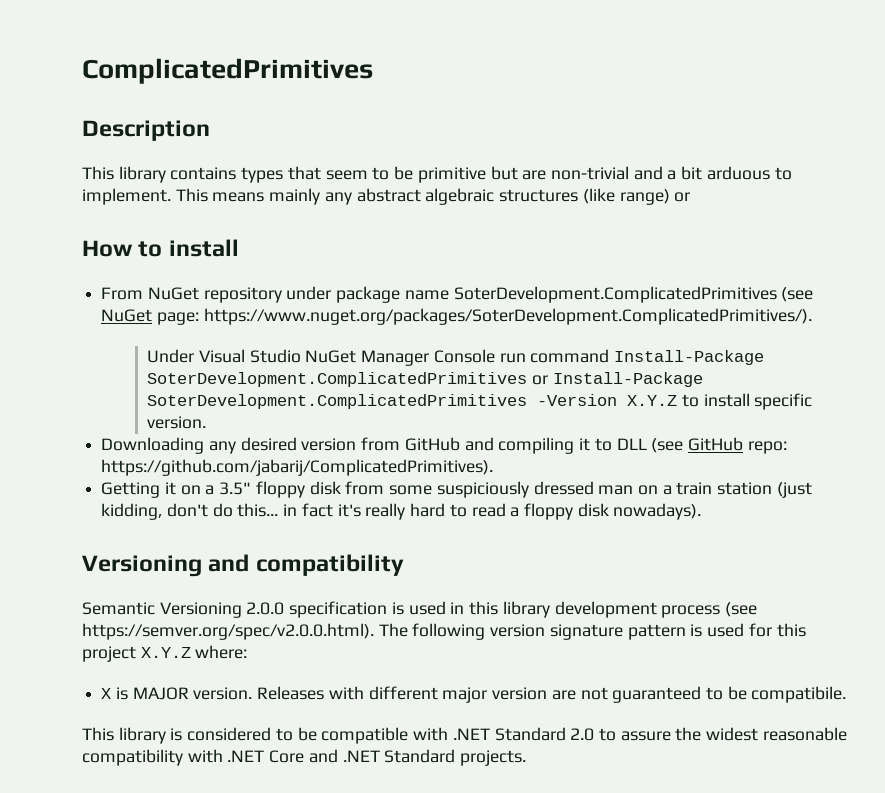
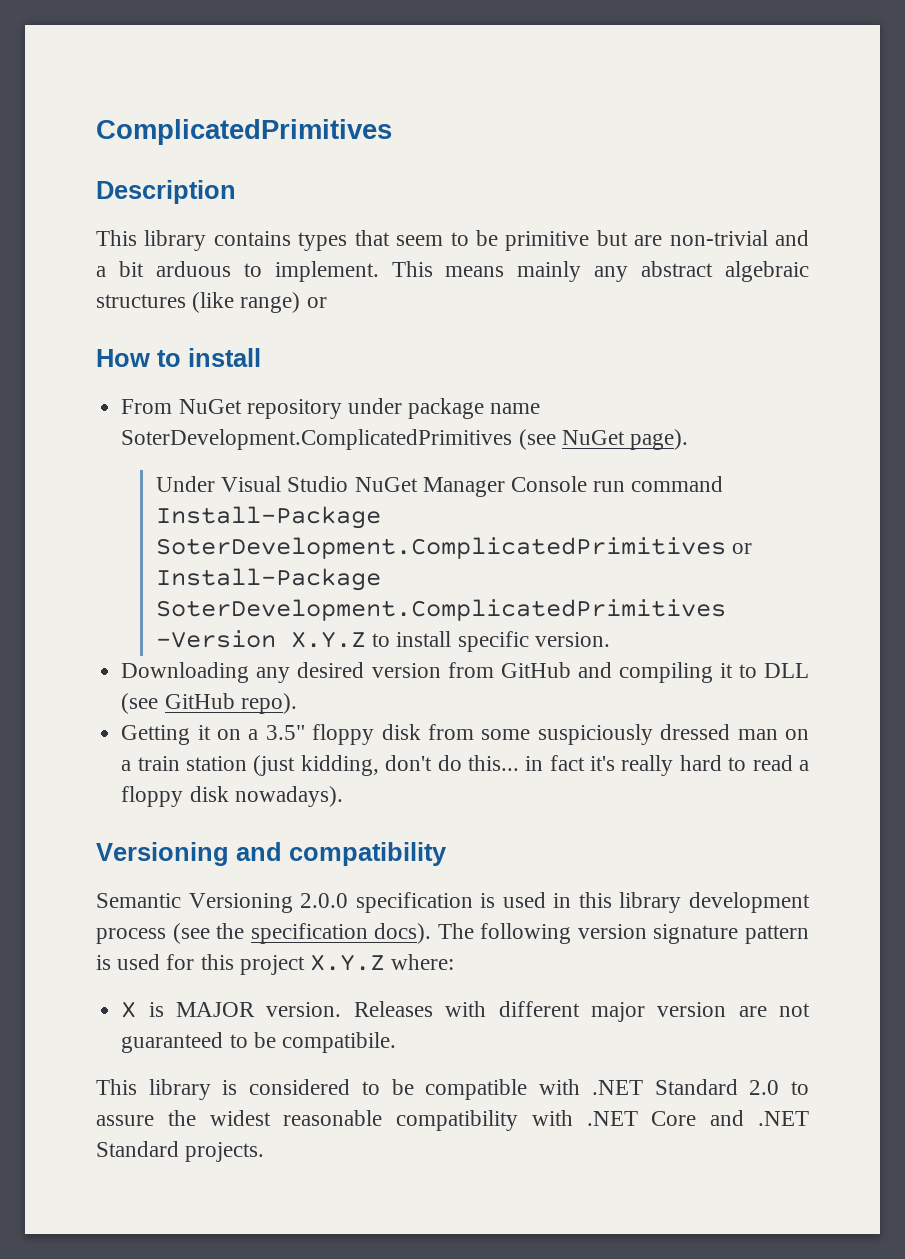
[156,308,812,325] page: https://www.nuget.org/packages/SoterDevelopment.ComplicatedPrimitives/). -> [629,429,688,450] page).
[747,441,787,454] [101,459,494,476] repo: https://github.com/jabarij/ComplicatedPrimitives). -> [240,693,297,714] repo).
[82,623,374,640] https://semver.org/spec/v2.0.0.html). -> [216,923,432,944] the specification docs).

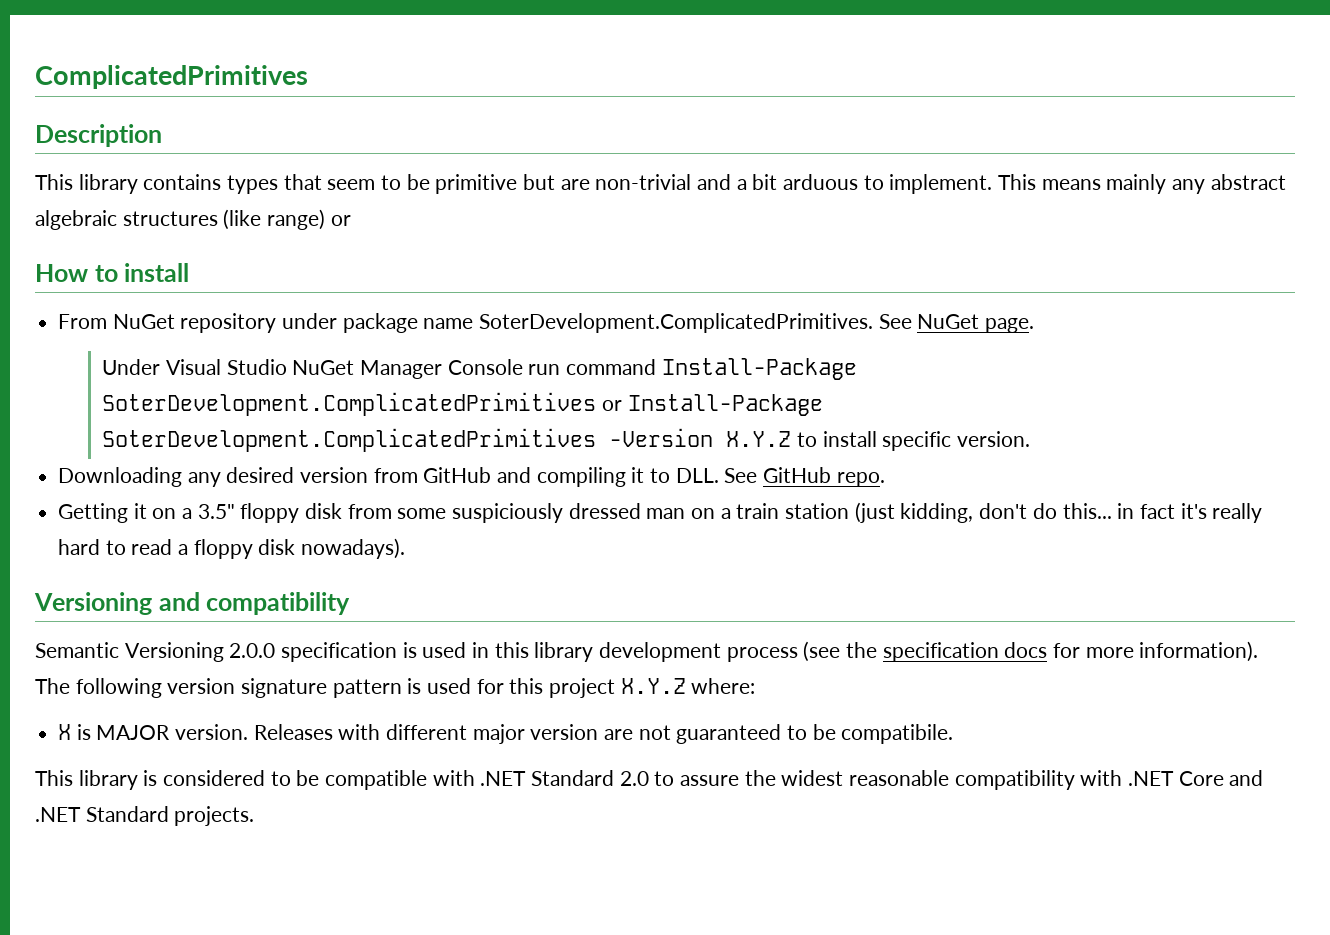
[121,429,688,450] SoterDevelopment.ComplicatedPrimitives (see NuGet page). -> [479,313,1035,333] SoterDevelopment.ComplicatedPrimitives. See NuGet page.
[764,663,810,678] [121,693,297,714] DLL (see GitHub repo). -> [675,467,885,487] DLL. See GitHub repo.
[374,923,432,944] docs). -> [1004,641,1259,662] docs for more information).

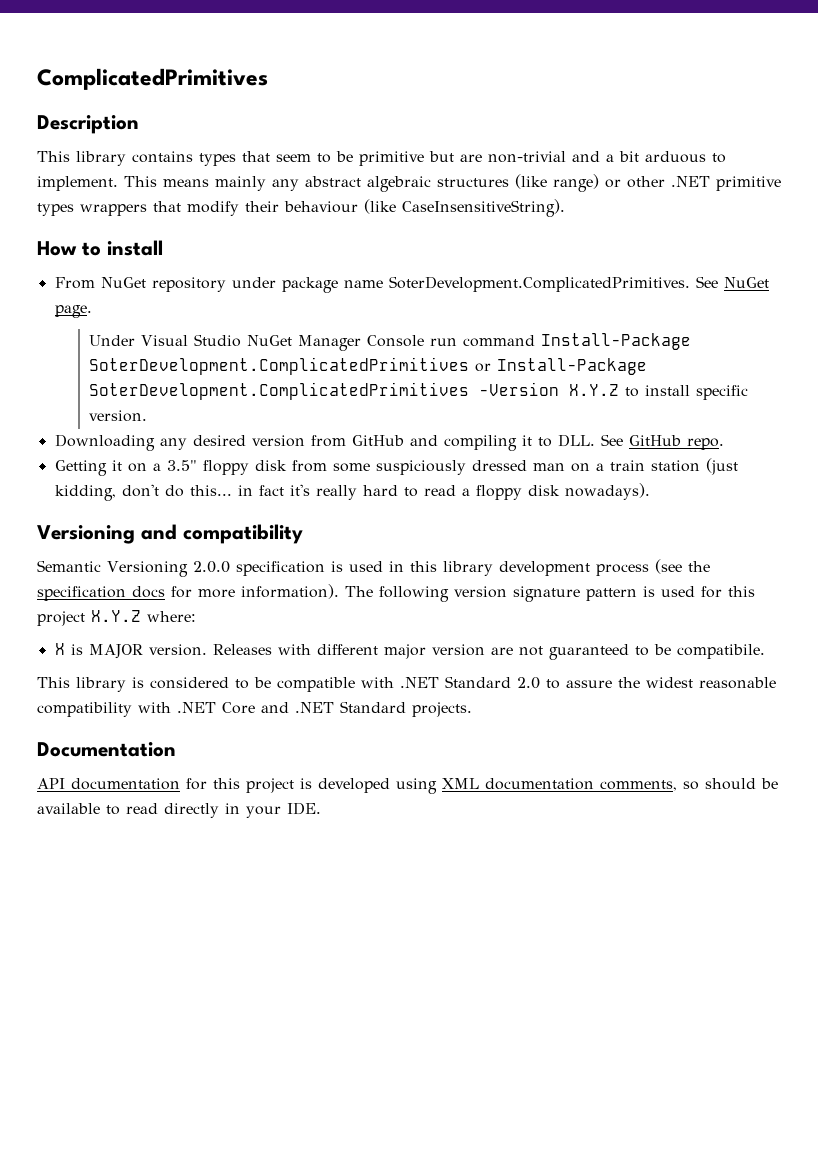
(351, 220) none -> [627,176,781,191] [37,199,565,217] other .NET primitive types wrappers that modify their behaviour (like CaseInsensitiveString).
(255, 816) none -> [37,742,176,757] [37,778,778,794] [37,802,321,818] // Documentation // API documentation for this project is developed using XML documentation comments, so should be available to read directly in your IDE.

